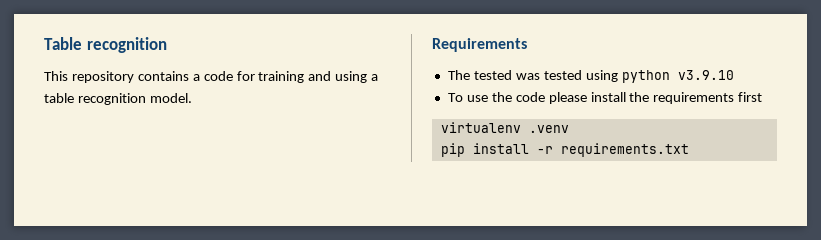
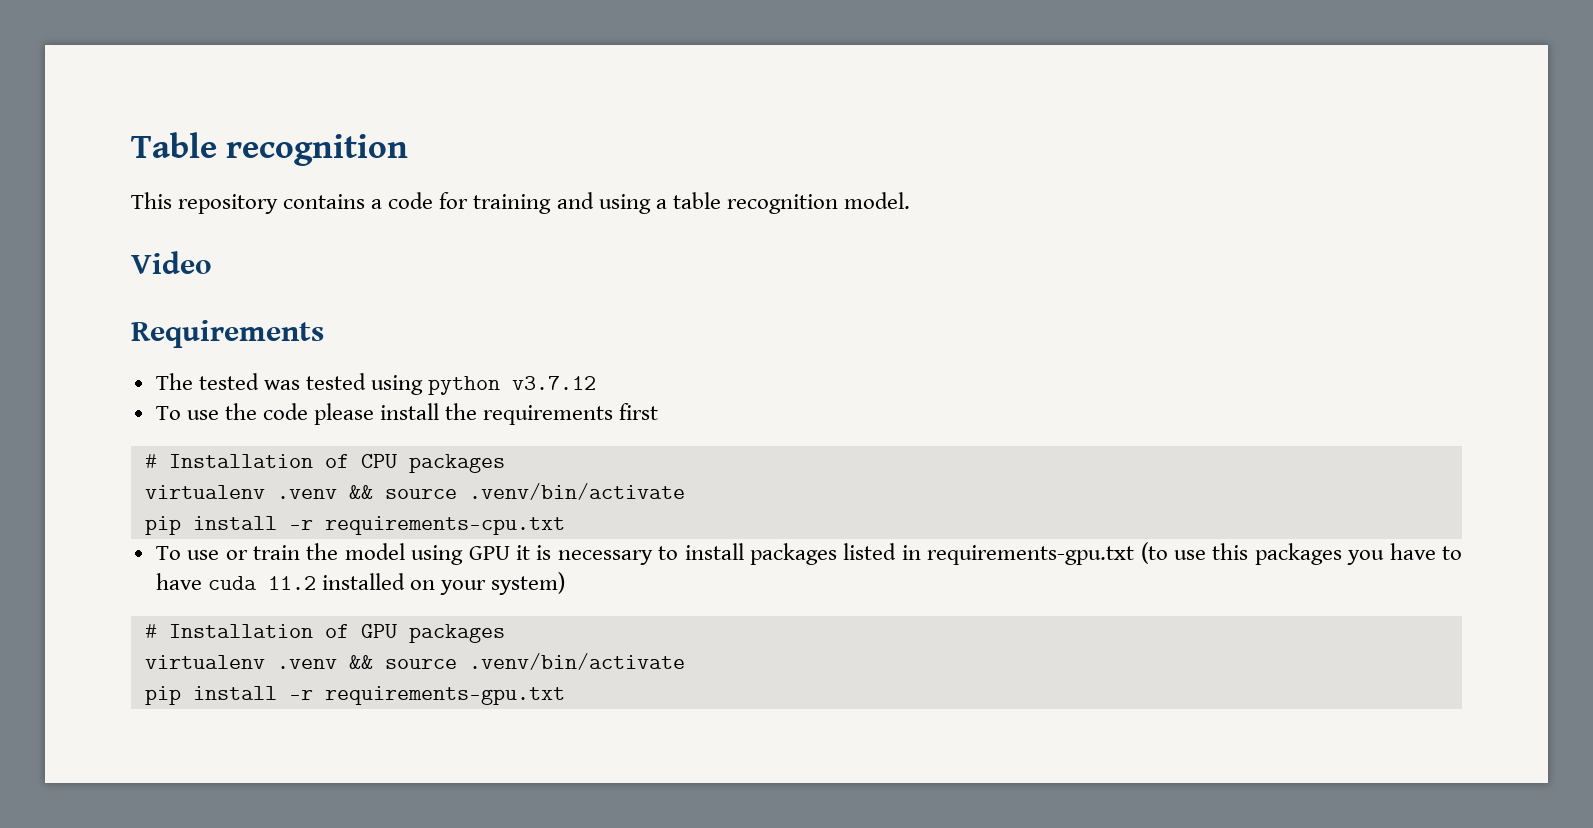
(192, 98) none -> [131,251,212,274] // Video
[677,70,734,80] v3.9.10 -> [512,376,597,390] v3.7.12
[440,122,569,133] [440,143,689,157] // virtualenv .venv // pip install -r requirements.txt -> [144,454,505,473] [144,483,685,500] [144,516,565,535] [155,542,1463,565] [155,572,566,595] [144,624,505,643] [144,653,685,670] [144,686,565,705] // # Installation of CPU packages // virtualenv .venv && source .venv/bin/activate // pip install -r requirements-cpu.txt // To use or train the model using GPU it is necessary to install packages listed in requirements-gpu.txt (to use this packages you have to have cuda 11.2 installed on your system) // # Installation of GPU packages // virtualenv .venv && source .venv/bin/activate // pip install -r requirements-gpu.txt

